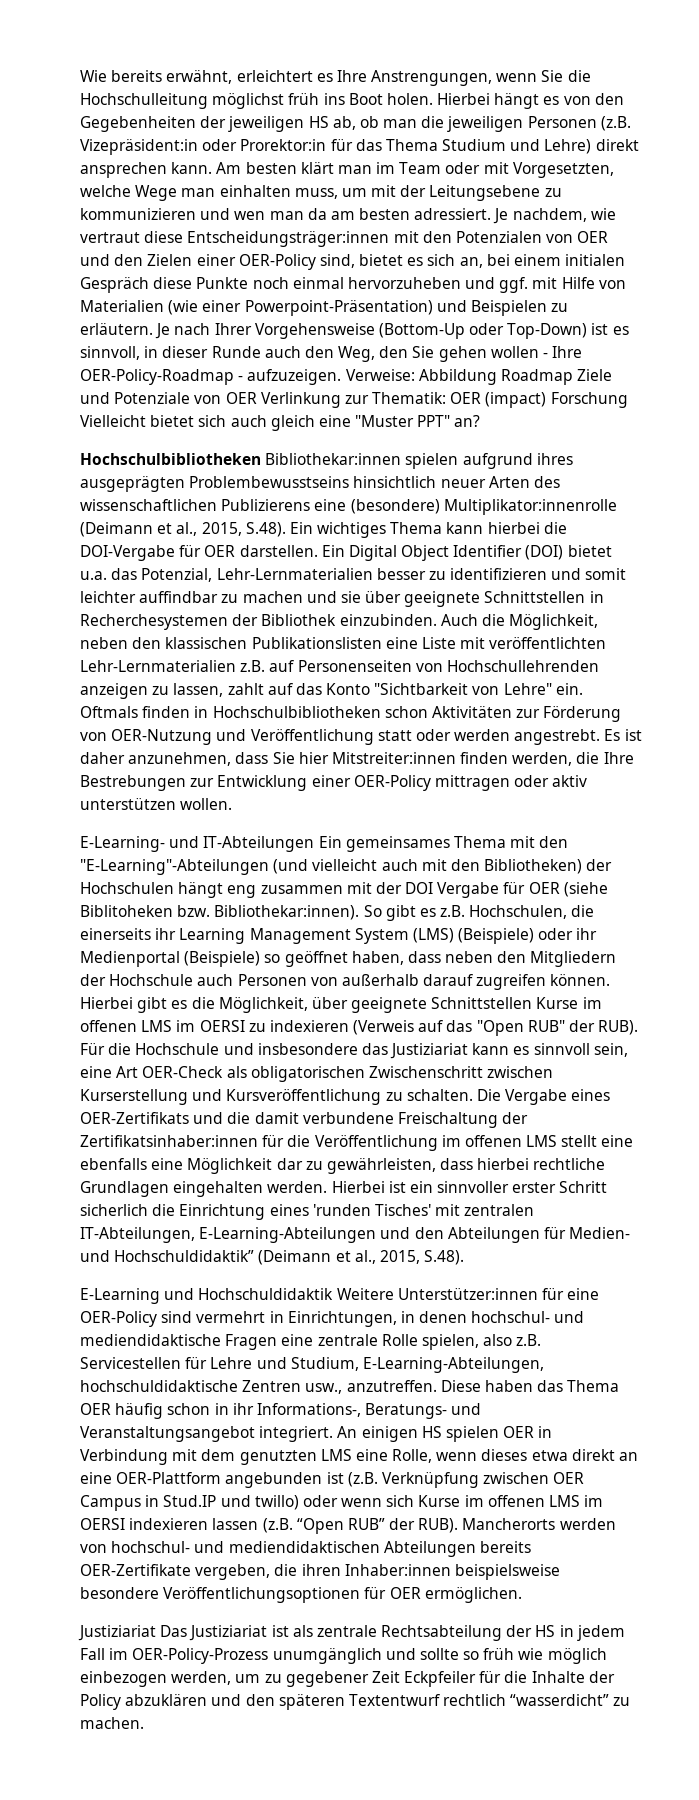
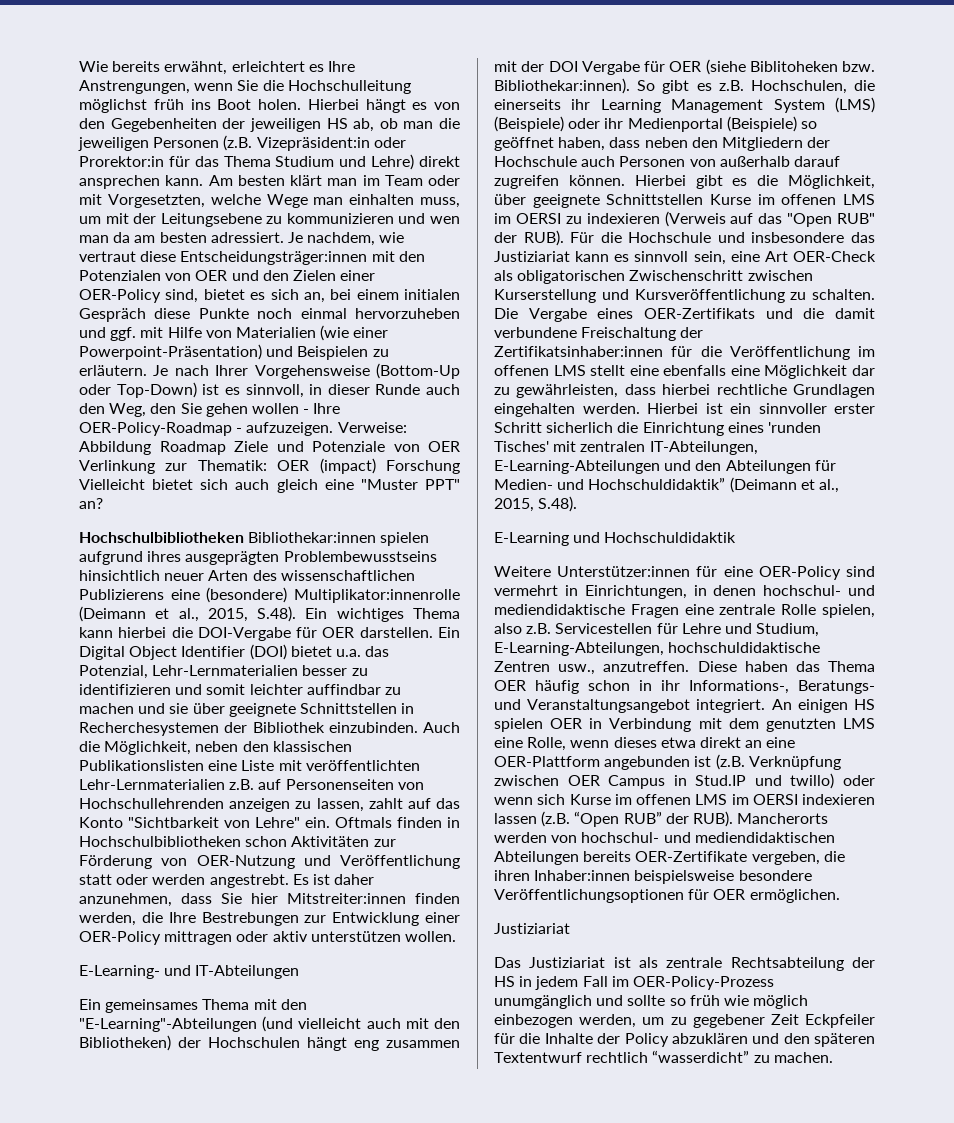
(315, 844) none -> (300, 972) //
(334, 1294) none -> (737, 537) //
(156, 1633) none -> (570, 928) //

